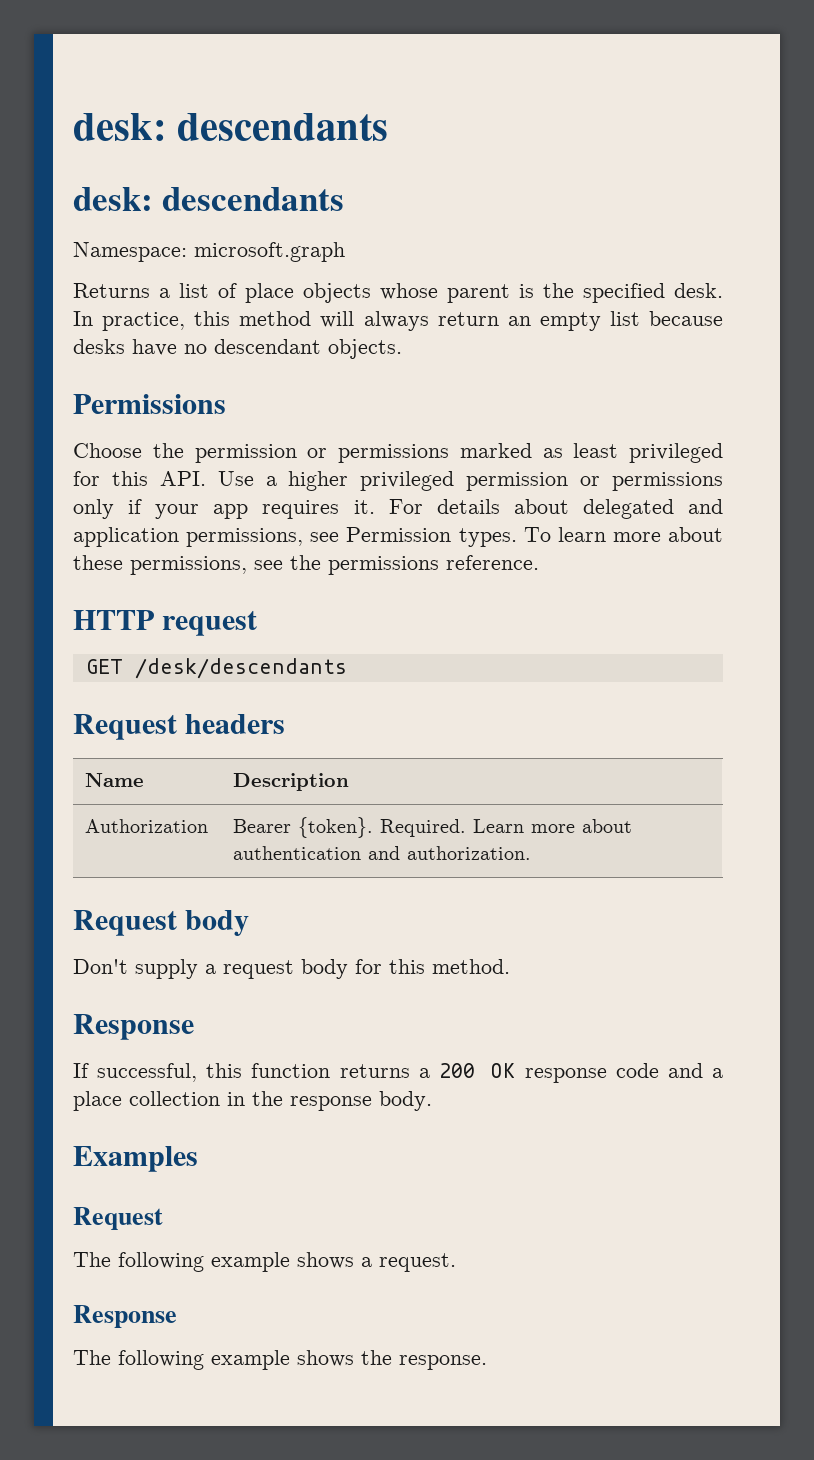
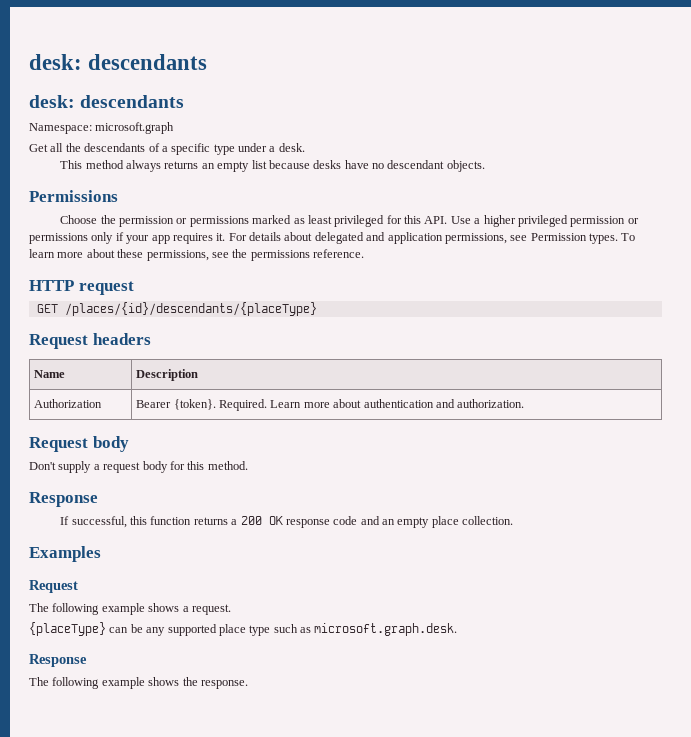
[73,283,723,303] [73,311,499,331] Returns a list of place objects whose parent is the specified desk. In practice, this method will always return -> [29,143,305,155] [60,160,199,172] Get all the descendants of a specific type under a desk. // This method always returns
[134,658,347,679] /desk/descendants -> [64,302,317,316] /places/{id}/descendants/{placeType}
[711,1068,723,1078] [73,1091,432,1111] a place collection in the response body. -> [382,516,514,528] an empty place collection.
(456, 1262) none -> [29,622,458,636] // {placeType} can be any supported place type such as microsoft.graph.desk.

